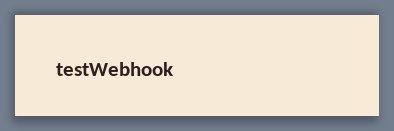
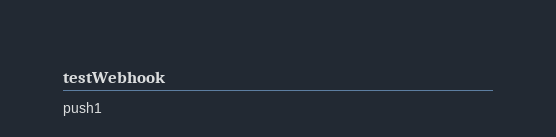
(173, 69) none -> [63,102,102,116] // push1

